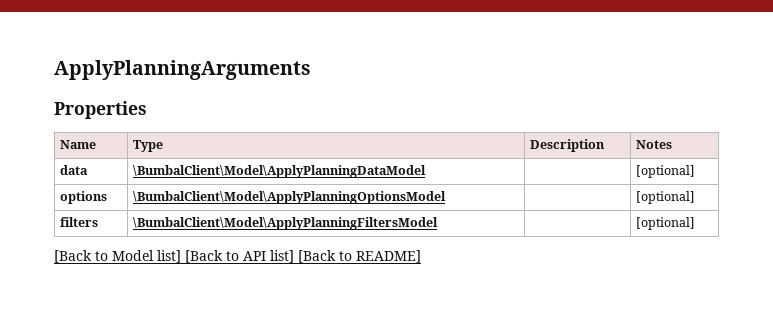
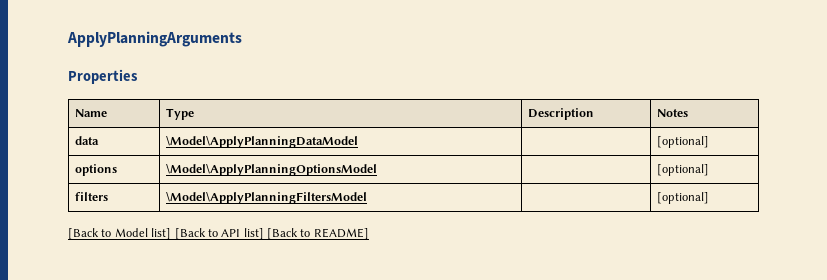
[132,165,426,178] \BumbalClient\Model\ApplyPlanningDataModel -> [165,136,358,148] \Model\ApplyPlanningDataModel
[132,191,446,204] \BumbalClient\Model\ApplyPlanningOptionsModel -> [165,164,377,176] \Model\ApplyPlanningOptionsModel
[132,217,438,230] \BumbalClient\Model\ApplyPlanningFiltersModel -> [165,192,367,204] \Model\ApplyPlanningFiltersModel

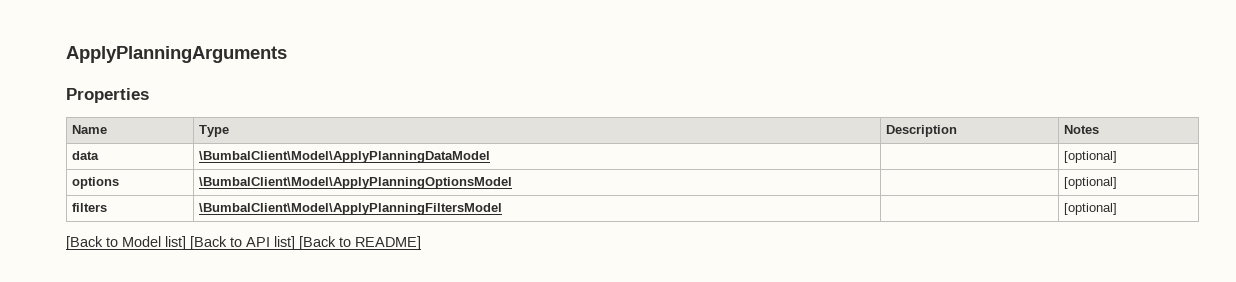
[165,136,358,148] \Model\ApplyPlanningDataModel -> [199,151,491,163] \BumbalClient\Model\ApplyPlanningDataModel
[165,164,377,176] \Model\ApplyPlanningOptionsModel -> [199,177,513,189] \BumbalClient\Model\ApplyPlanningOptionsModel
[165,192,367,204] \Model\ApplyPlanningFiltersModel -> [199,203,503,215] \BumbalClient\Model\ApplyPlanningFiltersModel

